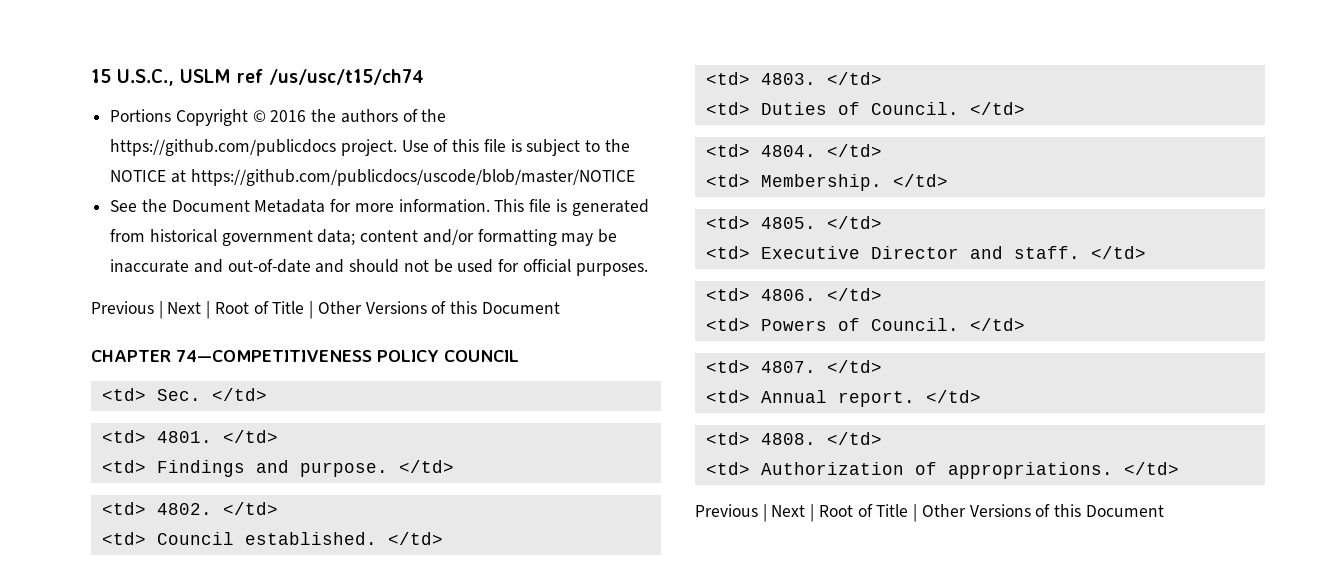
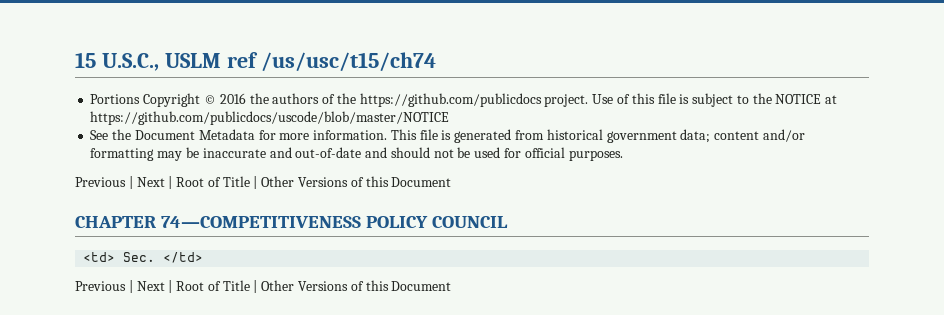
[101,430,278,443] [101,460,454,477] [101,502,278,515] [101,532,443,545] [705,72,882,85] [705,102,1025,115] [705,144,882,157] [705,174,948,191] [705,216,882,229] [705,246,1146,259] [705,288,882,301] [705,318,1025,331] [705,360,882,373] [705,390,981,407] [705,432,882,445] [705,462,1179,479] // <td> 4801. </td> // <td> Findings and purpose. </td> // <td> 4802. </td> // <td> Council established. </td> // <td> 4803. </td> // <td> Duties of Council. </td> // <td> 4804. </td> // <td> Membership. </td> // <td> 4805. </td> // <td> Executive Director and staff. </td> // <td> 4806. </td> // <td> Powers of Council. </td> // <td> 4807. </td> // <td> Annual report. </td> // <td> 4808. </td> // <td> Authorization of appropriations. </td> -> (204, 257) none

